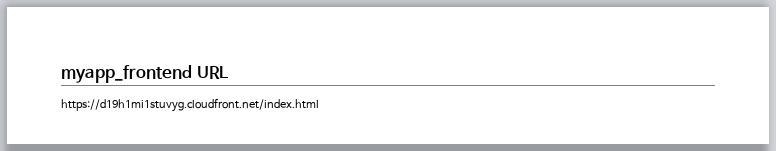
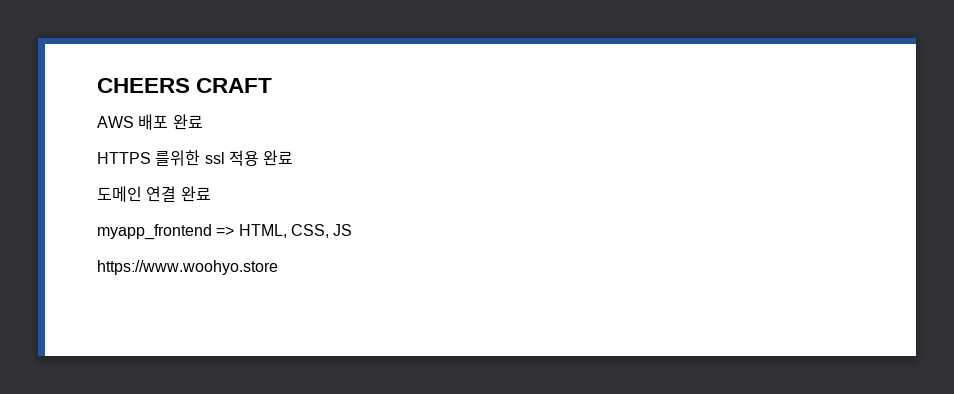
[61,65,228,83] [61,98,319,112] myapp_frontend URL // https://d19h1mi1stuvyg.cloudfront.net/index.html -> [97,78,273,93] [97,114,203,130] [97,150,294,166] [97,186,211,202] [97,224,353,240] [97,260,278,275] CHEERS CRAFT // AWS 배포 완료 // HTTPS 를위한 ssl 적용 완료 // 도메인 연결 완료 // myapp_frontend => HTML, CSS, JS // https://www.woohyo.store

